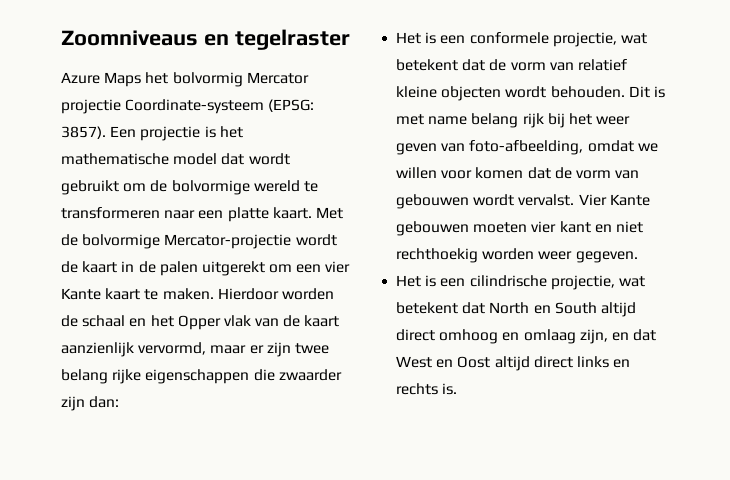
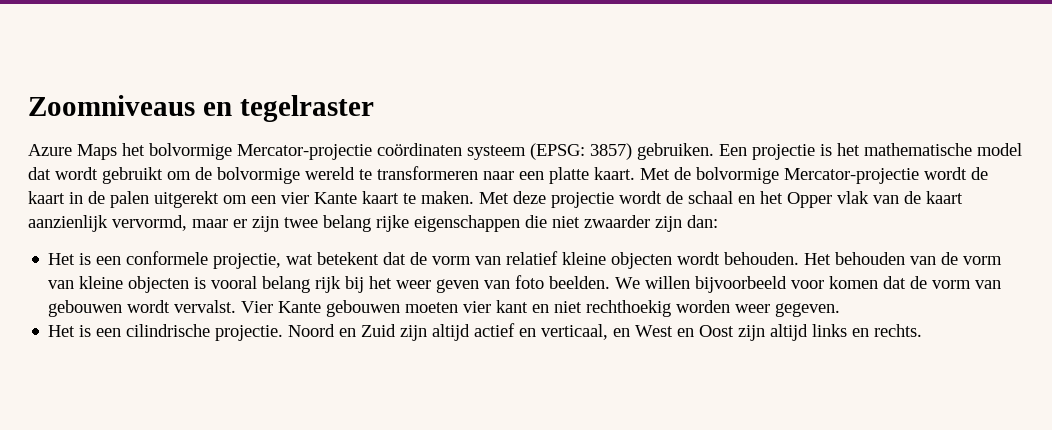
[172,72,309,87] [61,99,315,114] [61,126,106,139] bolvormig Mercator projectie Coordinate-systeem (EPSG: 3857). -> [149,143,714,160] bolvormige Mercator-projectie coördinaten systeem (EPSG: 3857) gebruiken.
[217,288,334,300] Hierdoor worden -> [479,191,662,208] Met deze projectie wordt
(275, 375) none -> [552,216,580,228] niet
[628,86,665,98] [396,114,468,125] Dit is met name -> [804,252,1003,265] [48,276,258,293] Het behouden van de vorm van kleine objecten is vooral
[469,140,658,155] [396,167,438,179] foto-afbeelding, omdat we willen -> [515,275,788,293] foto beelden. We willen bijvoorbeeld
[550,275,645,290] [396,302,636,317] [396,329,657,344] [396,356,631,371] [396,383,458,395] projectie, wat betekent dat North en South altijd direct omhoog en omlaag zijn, en dat West en Oost altijd direct links en rechts is. -> [215,323,923,341] projectie. Noord en Zuid zijn altijd actief en verticaal, en West en Oost zijn altijd links en rechts.

